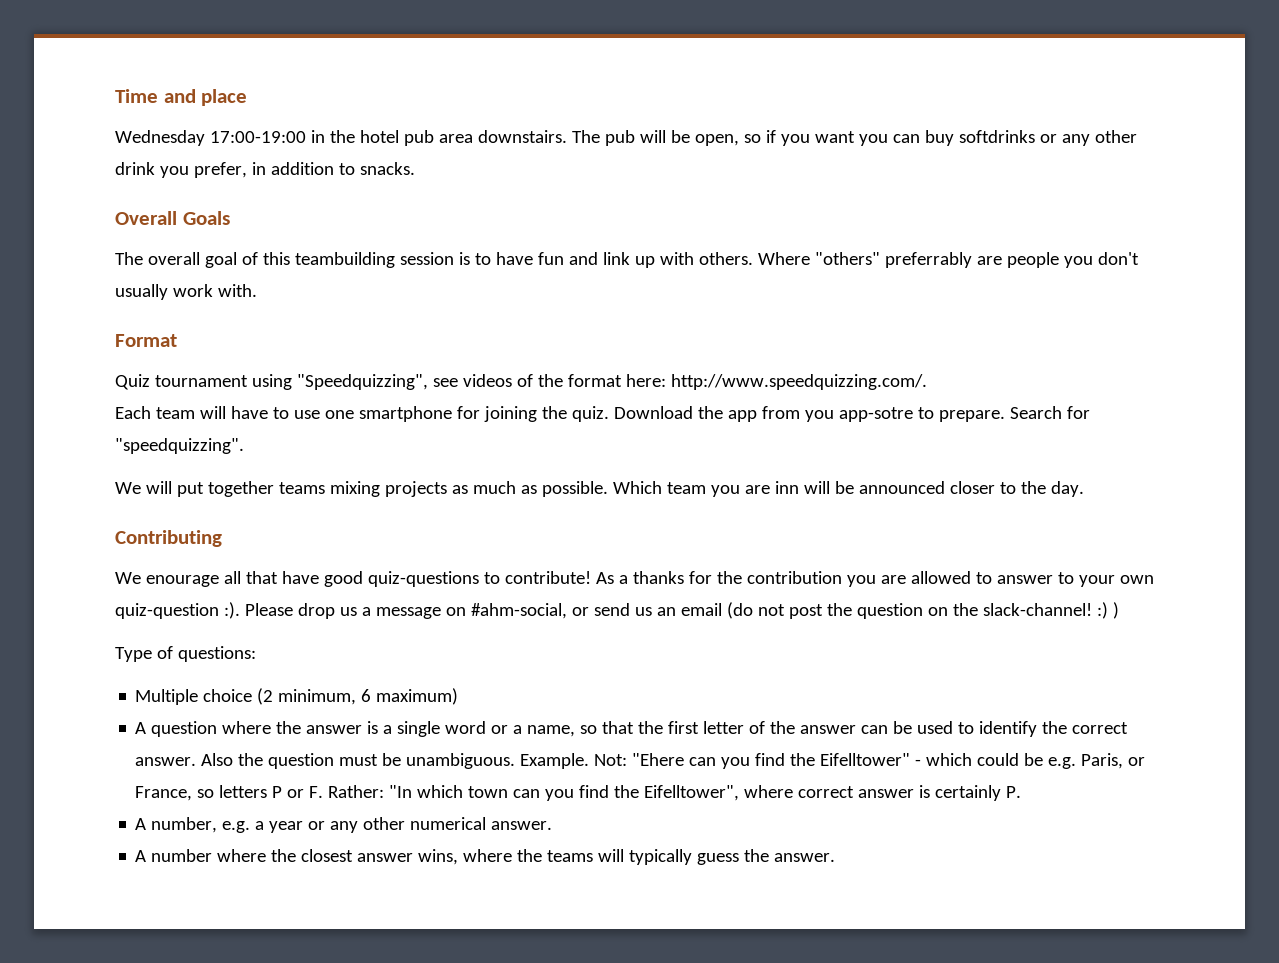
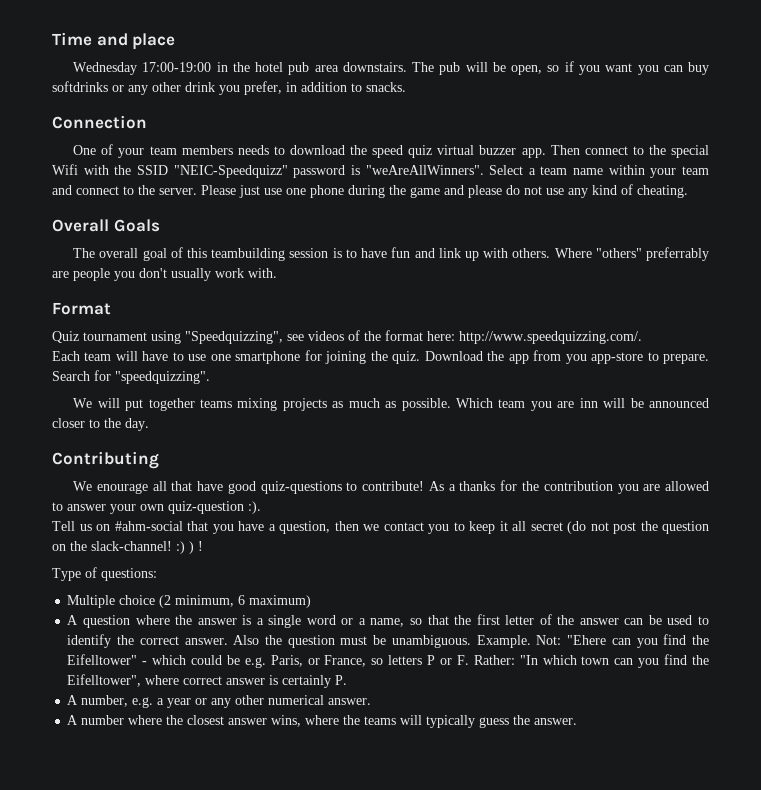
(415, 168) none -> [52,115,147,129] [73,144,709,158] [52,164,709,178] [52,184,688,198] // Connection // One of your team members needs to download the speed quiz virtual buzzer app. Then connect to the special Wifi with the SSID "NEIC-Speedquizz" password is "weAreAllWinners". Select a team name within your team and connect to the server. Please just use one phone during the game and please do not use any kind of cheating.
[838,407,913,422] app-sotre -> [591,352,644,364] app-store
[1057,572,1074,584] to -> (106, 507) none
[244,603,722,619] Please drop us a message on #ahm-social, or send us an email -> [52,521,563,534] // Tell us on #ahm-social that you have a question, then we contact you to keep it all secret
(1119, 610) none -> [198,541,203,551] !

